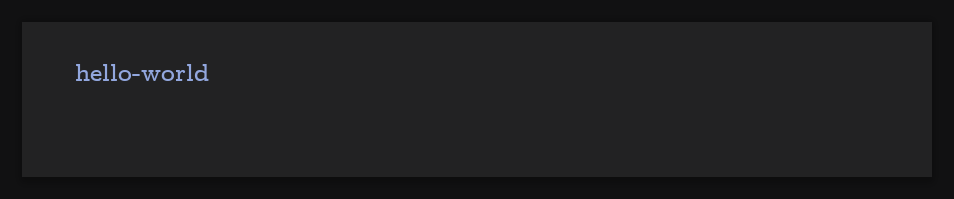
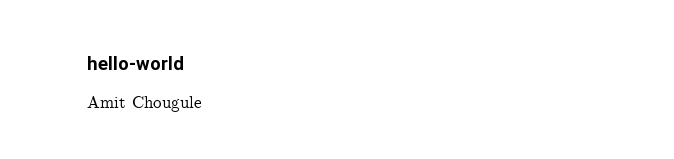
(209, 72) none -> [87,96,202,112] // Amit Chougule

